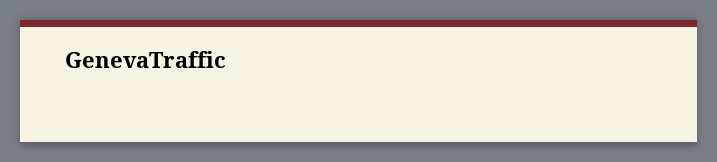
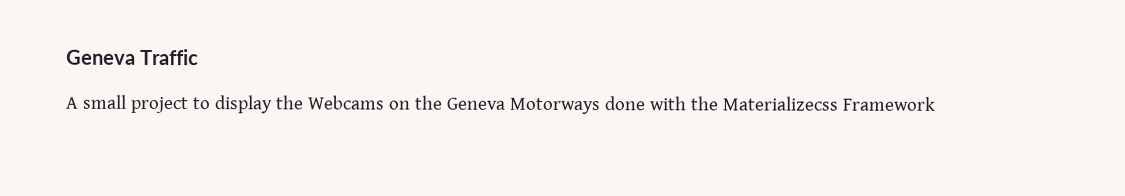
[65,51,226,68] GenevaTraffic -> [66,48,200,66] [65,94,936,115] Geneva Traffic // A small project to display the Webcams on the Geneva Motorways done with the Materializecss Framework

